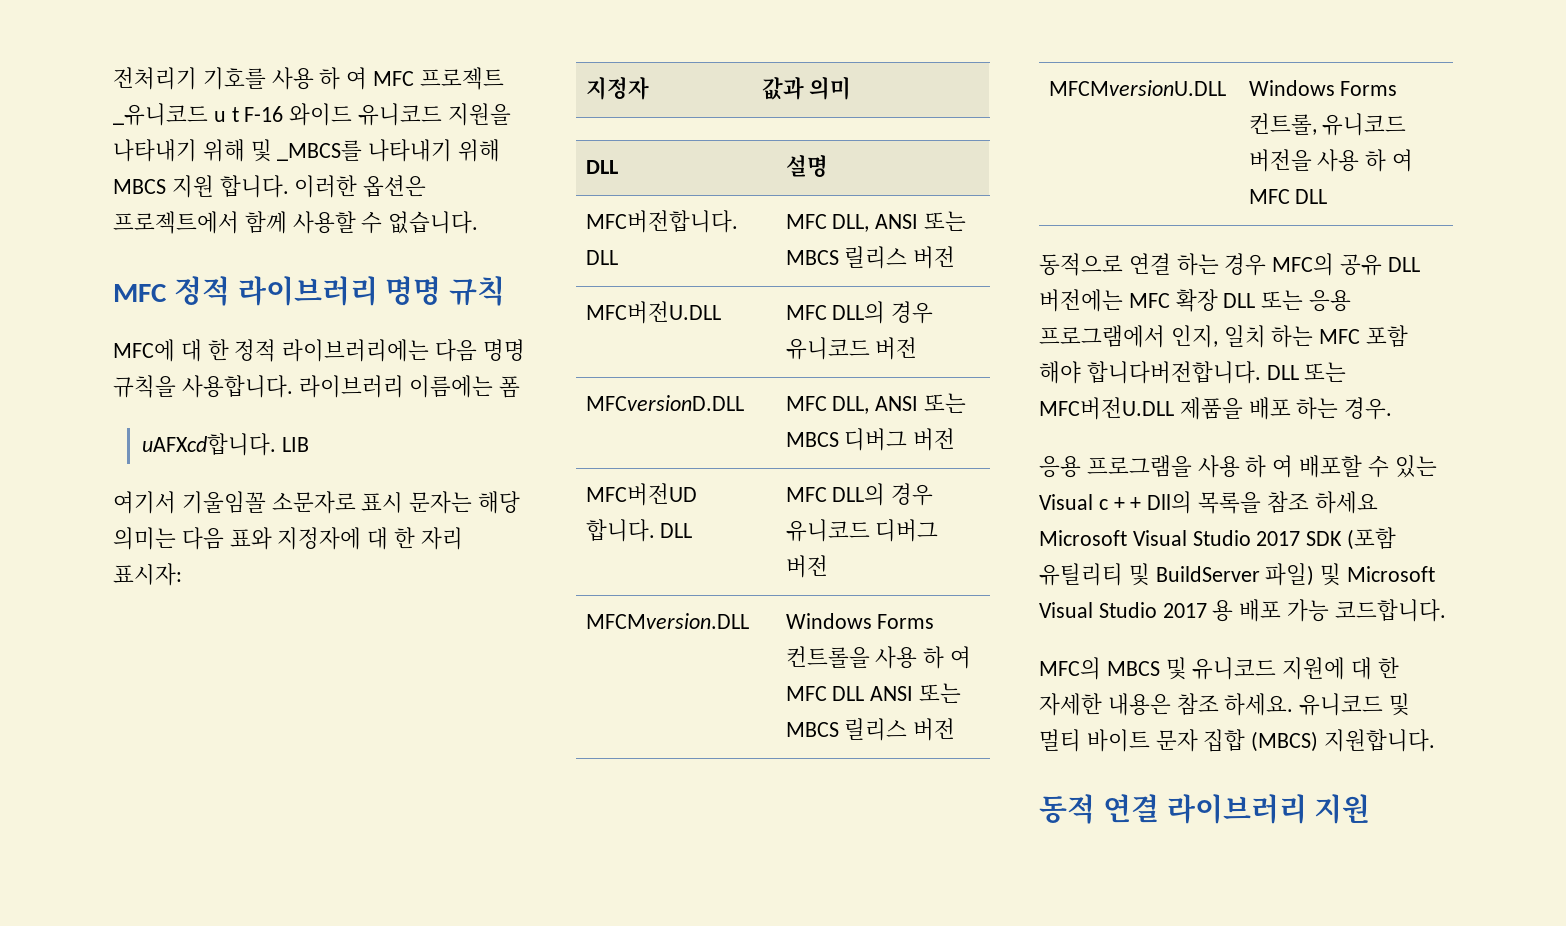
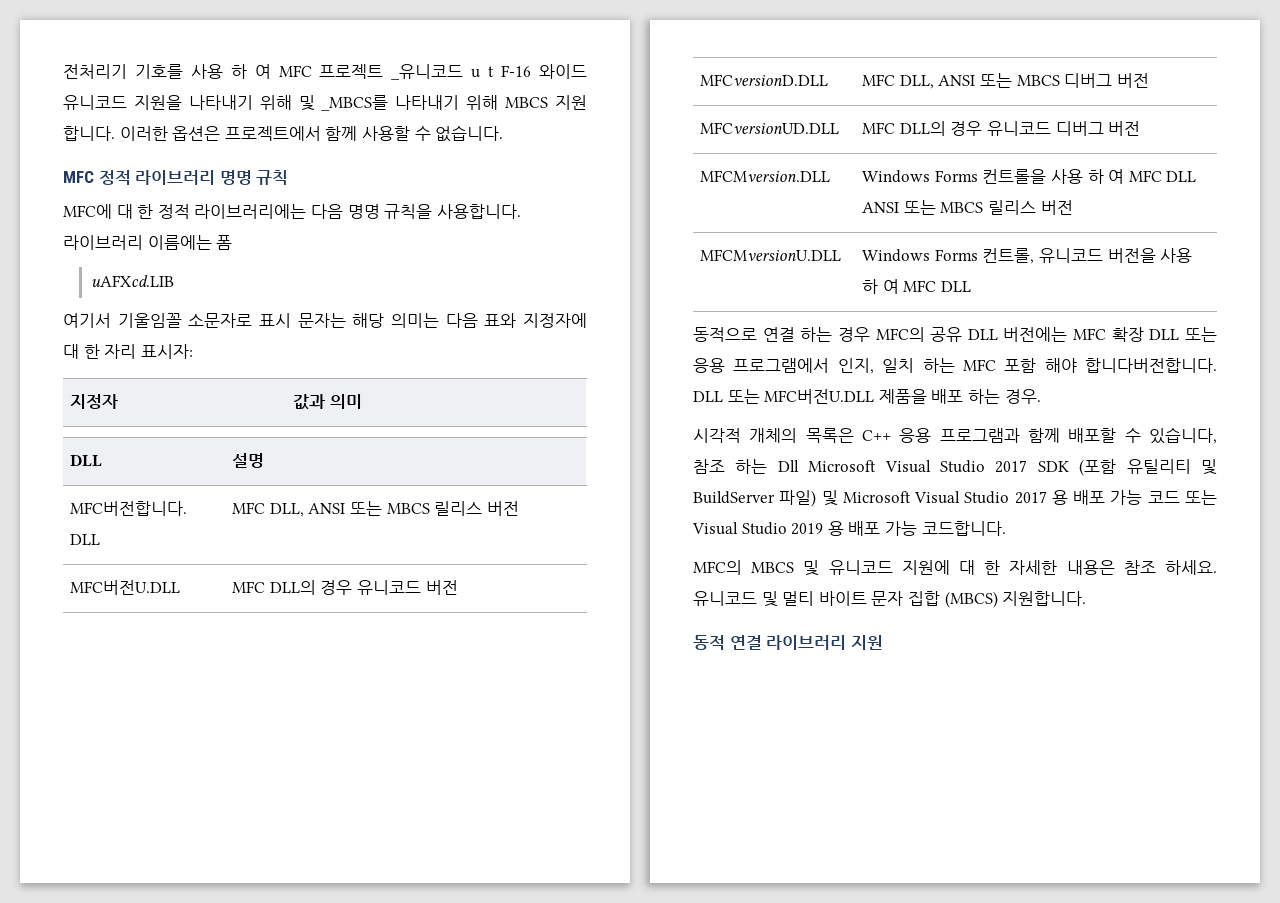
[141,433,309,456] uAFXcd합니다. LIB -> [91,275,175,287] uAFXcd.LIB
[585,483,697,506] [585,519,693,542] MFC버전UD 합니다. DLL -> [700,122,840,134] MFCversionUD.DLL
[1039,455,1437,478] [1039,491,1378,514] 응용 프로그램을 사용 하 여 배포할 수 있는 Visual c + + Dll의 목록을 참조 하세요 -> [693,427,1217,444] [693,459,799,474] 시각적 개체의 목록은 C++ 응용 프로그램과 함께 배포할 수 있습니다, 참조 하는 Dll
(1330, 610) none -> [1147,490,1217,505] [692,521,917,536] 코드 또는 Visual Studio 2019 용 배포 가능

